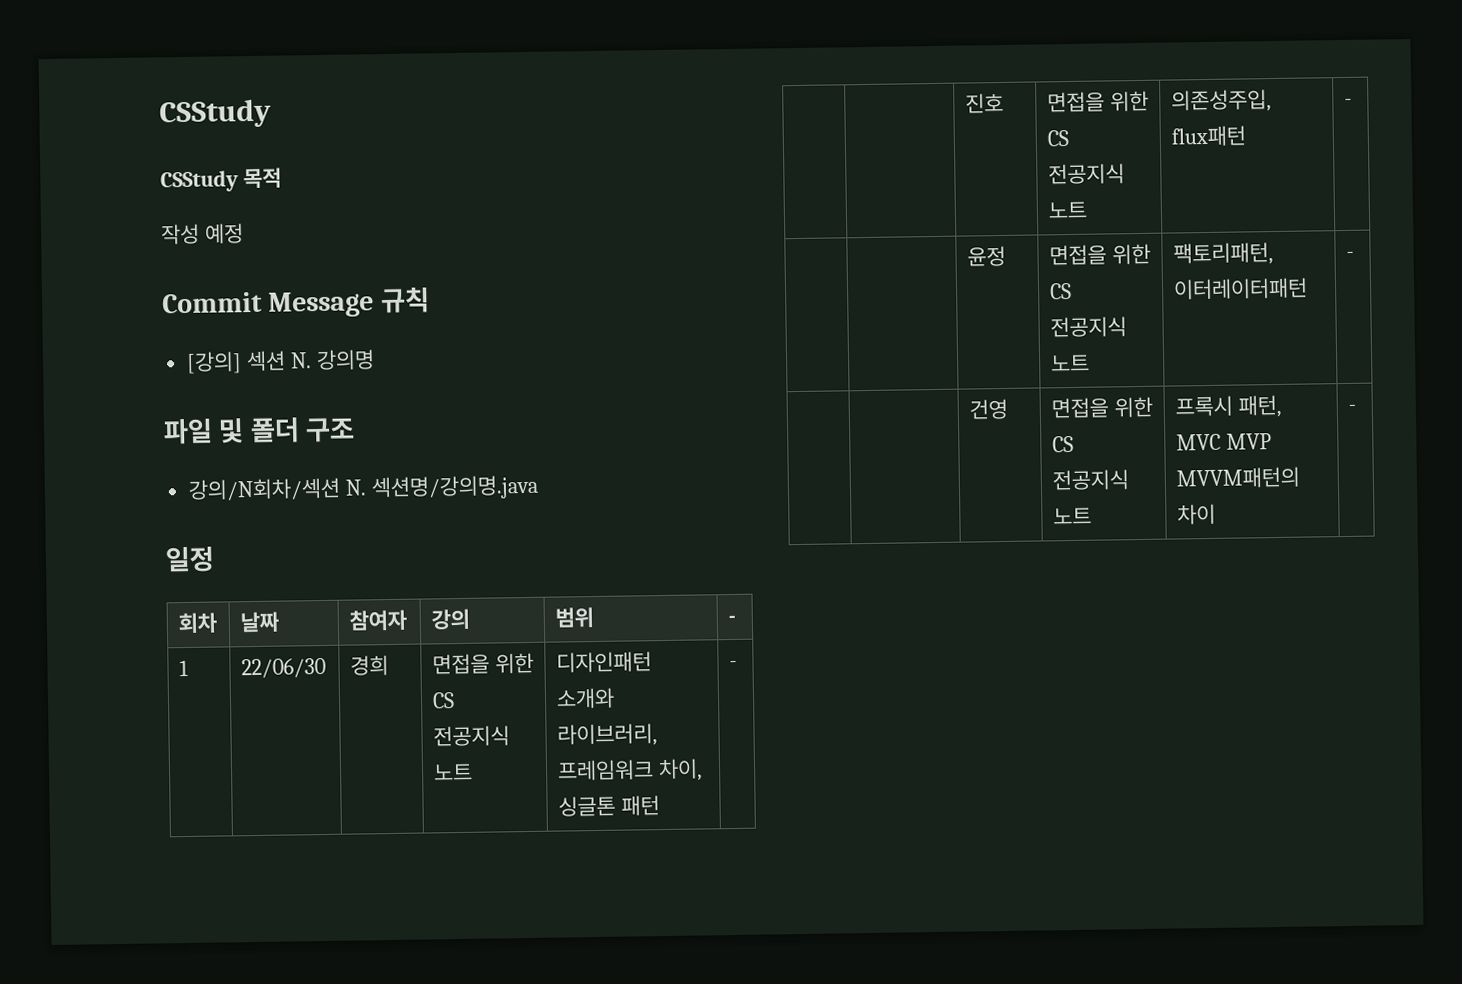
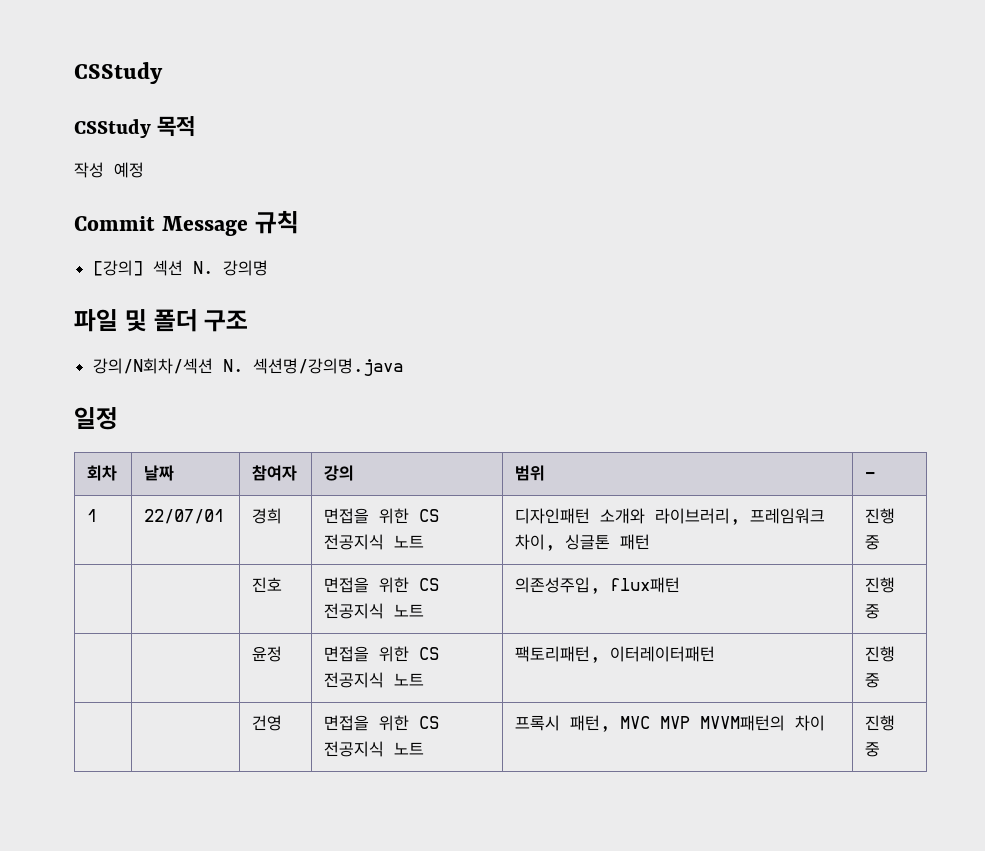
[240,657,326,679] 22/06/30 -> [144,509,225,524] 22/07/01
[728,660,737,669] - -> [865,508,896,524] [865,535,881,550] 진행 중
[1343,98,1352,106] - -> [865,577,896,593] [865,604,881,619] 진행 중
[1345,251,1354,259] - -> [865,646,896,662] [865,673,881,688] 진행 중
[1347,404,1356,412] - -> [865,715,896,731] [865,742,881,757] 진행 중

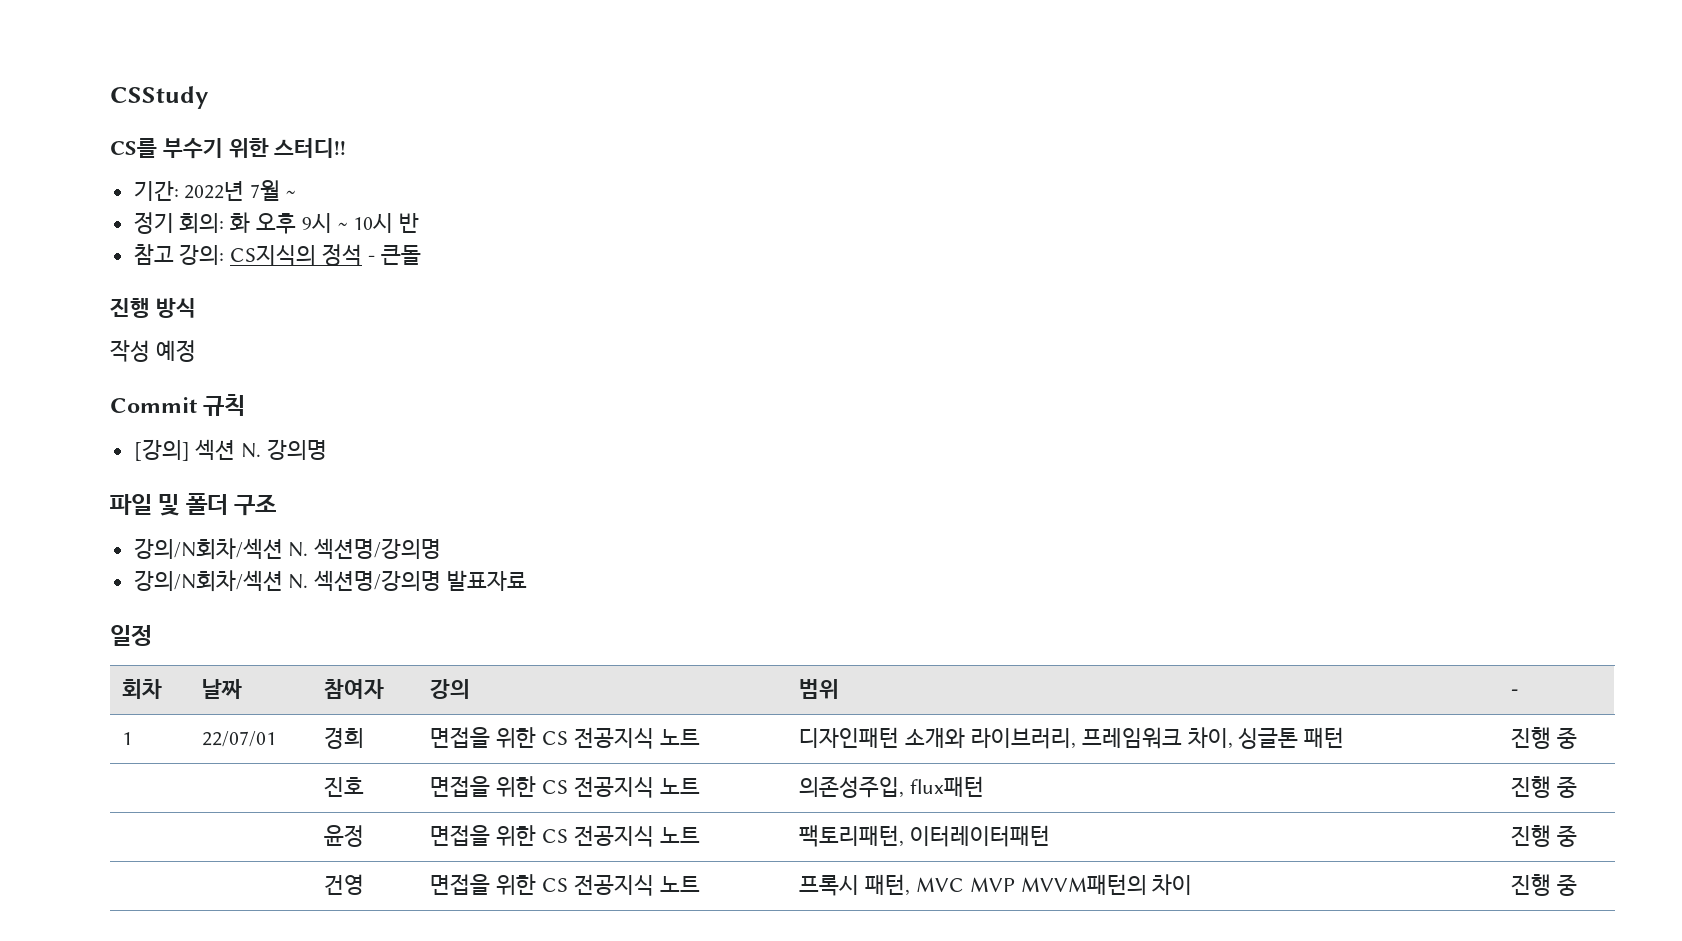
[74,116,196,138] CSStudy 목적 -> [110,138,347,159] [133,180,297,201] [133,212,420,234] [133,244,421,266] [110,298,196,318] CS를 부수기 위한 스터디!! // 기간: 2022년 7월 ~ // 정기 회의: 화 오후 9시 ~ 10시 반 // 참고 강의: CS지식의 정석 - 큰돌 // 진행 방식
[161,216,248,236] Message -> (197, 405) none
[252,358,403,376] 섹션명/강의명.java -> [314,538,442,559] [133,570,528,592] 섹션명/강의명 // 강의/N회차/섹션 N. 섹션명/강의명 발표자료

